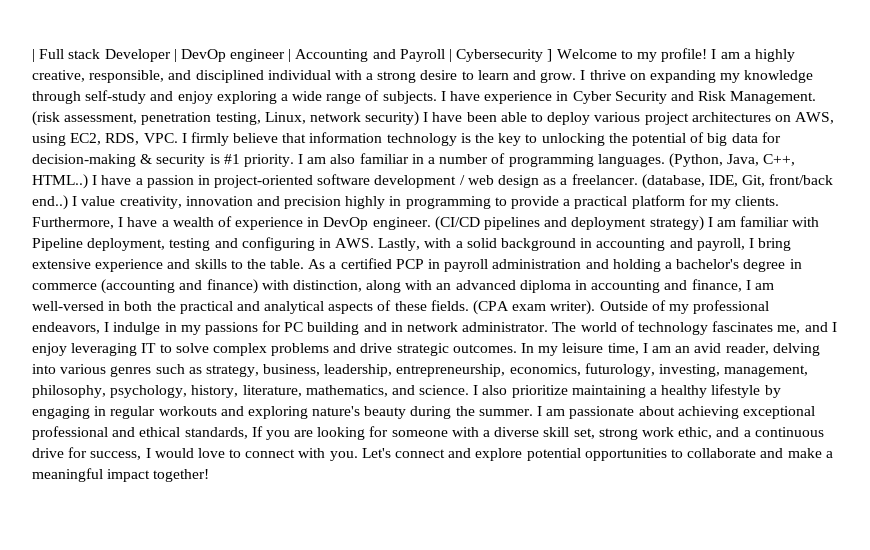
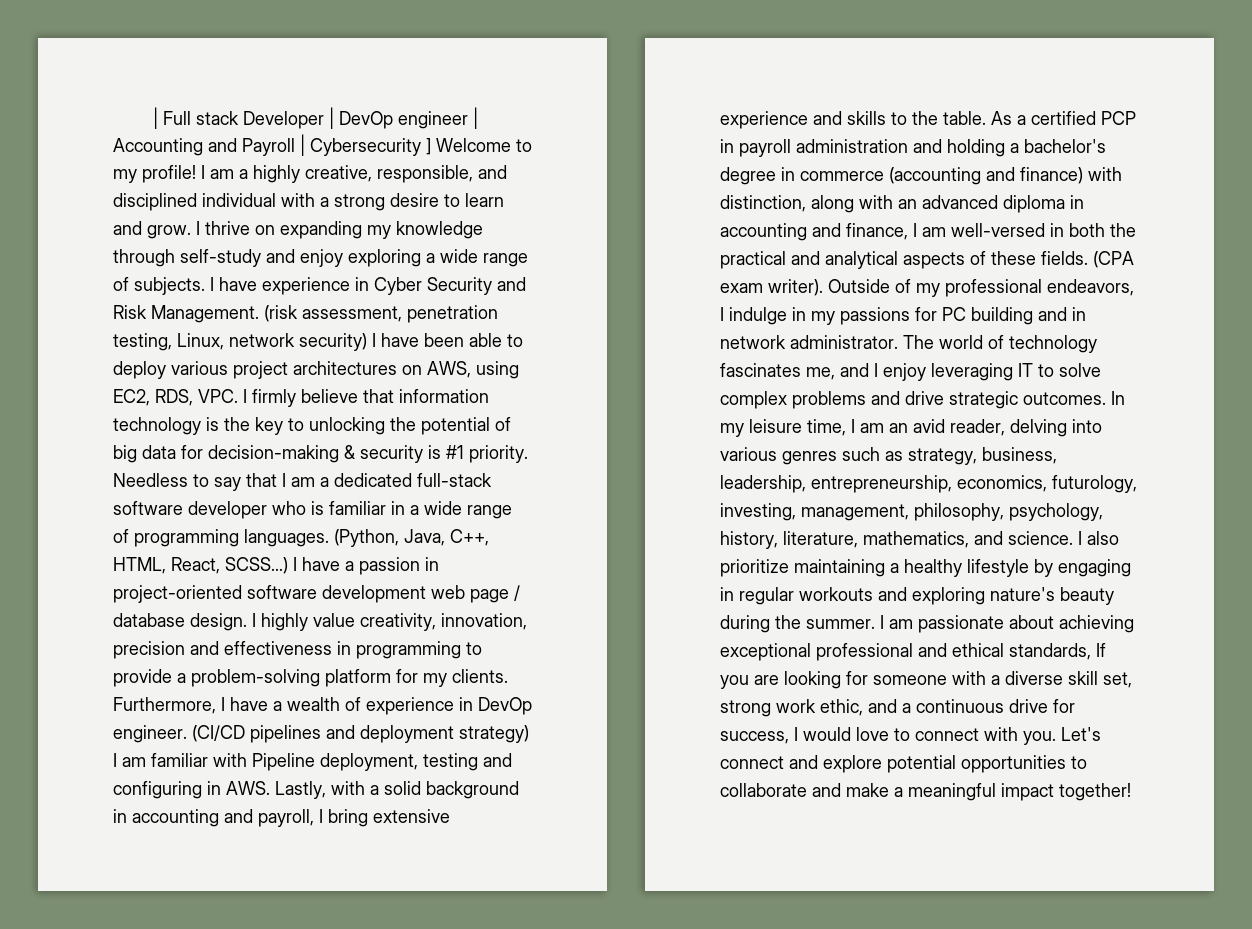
[298,154,356,164] I am also -> [113,473,492,491] [113,501,324,519] Needless to say that I am a dedicated full-stack software developer who is
[439,154,489,164] number -> [424,501,512,519] wide range
[32,174,88,189] HTML..) -> [113,557,288,574] HTML, React, SCSS...)
[459,174,834,189] [32,195,386,210] / web design as a freelancer. (database, IDE, Git, front/back end..) I value creativity, innovation and precision highly -> [431,585,520,603] [113,613,527,631] [113,641,332,659] web page / database design. I highly value creativity, innovation, precision and effectiveness
[574,196,628,209] practical -> [191,669,320,687] problem-solving

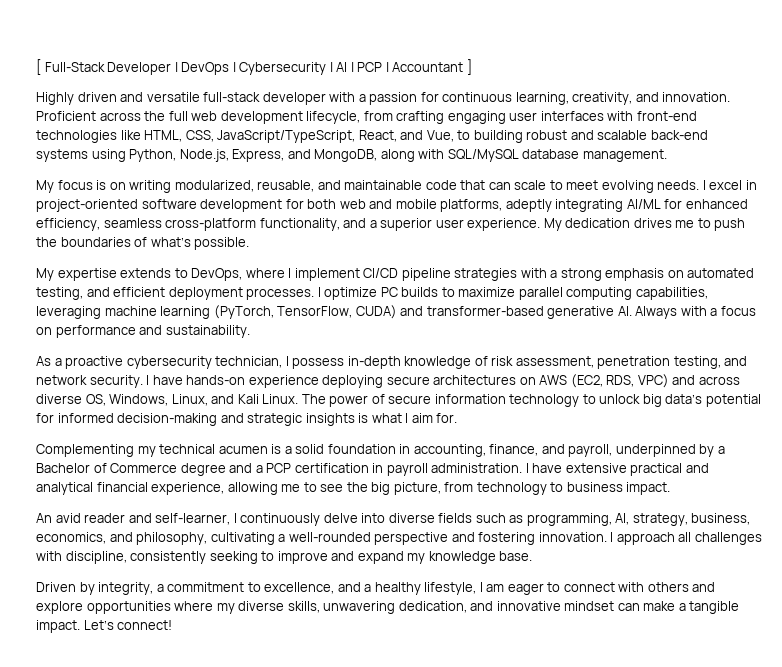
[153,107,479,129] [113,134,532,156] [113,165,507,183] [113,193,504,211] [113,221,483,239] [113,249,528,267] [113,277,526,295] [113,305,498,323] [113,333,523,351] [113,361,519,379] [113,389,489,407] [113,417,511,435] [113,445,528,463] [113,473,492,491] [113,501,512,519] [113,529,489,547] [113,557,439,575] [113,585,520,603] [113,613,527,631] [113,641,482,659] [113,669,508,687] [113,697,532,715] [113,725,529,743] [113,753,512,771] [113,781,519,799] [113,809,450,827] [720,111,1136,129] [720,139,1106,157] [720,167,1122,185] [720,195,1084,213] [720,223,1136,241] [720,251,1134,269] [720,279,1134,297] [720,307,1086,325] [720,335,1097,353] [720,363,1101,381] [720,391,1125,409] [720,419,1102,437] [720,447,1057,465] [720,475,1137,493] [720,503,1103,521] [720,531,1119,549] [720,559,1131,577] [720,587,1114,605] [720,615,1134,633] [720,643,1106,661] [720,671,1132,689] [720,699,1075,717] [720,727,1101,745] [720,755,1087,773] [720,783,1131,801] | Full stack Developer | DevOp engineer | Accounting and Payroll | Cybersecurity ] Welcome to my profile! I am a highly creative, responsible, and disciplined individual with a strong desire to learn and grow. I thrive on expanding my knowledge through self-study and enjoy exploring a wide range of subjects. I have experience in Cyber Security and Risk Management. (risk assessment, penetration testing, Linux, network security) I have been able to deploy various project architectures on AWS, using EC2, RDS, VPC. I firmly believe that information technology is the key to unlocking the potential of big data for decision-making & security is #1 priority. Needless to say that I am a dedicated full-stack software developer who is familiar in a wide range of programming languages. (Python, Java, C++, HTML, React, SCSS...) I have a passion in project-oriented software development web page / database design. I highly value creativity, innovation, precision and effectiveness in programming to provide a problem-solving platform for my clients. Furthermore, I have a wealth of experience in DevOp engineer. (CI/CD pipelines and deployment strategy) I am familiar with Pipeline deployment, testing and configuring in AWS. Lastly, with a solid background in accounting and payroll, I bring extensive experience and skills to the table. As a certified PCP in payroll administration and holding a bachelor's degree in commerce (accounting and finance) with distinction, along with an advanced diploma in accounting and finance, I am well-versed in both the practical and analytical aspects of these fields. (CPA exam writer). Outside of my professional endeavors, I indulge in my passions for PC building and in network administrator. The world of technology fascinates me, and I enjoy leveraging IT to solve complex problems and drive strategic outcomes. In my leisure time, I am an avid reader, delving into various genres such as strategy, business, leadership, entrepreneurship, economics, futurology, investing, management, philosophy, psychology, history, literature, mathematics, and science. I also prioritize maintaining a healthy lifestyle by engaging in regular workouts and exploring nature's beauty during the summer. I am passionate about achieving exceptional professional and ethical standards, If you are looking for someone with a diverse skill set, strong work ethic, and a continuous drive for success, I would love to connect with you. Let's connect and explore potential opportunities to collaborate and make a meaningful impact together! -> [36,59,472,75] [36,92,731,105] [36,111,697,124] [36,130,708,143] [36,149,667,162] [36,180,757,193] [36,199,748,212] [36,218,746,231] [36,237,250,250] [36,268,755,281] [36,287,708,300] [36,305,756,319] [36,325,250,338] [36,356,748,369] [36,374,740,388] [36,394,761,407] [36,413,458,426] [36,444,725,457] [36,463,709,476] [36,482,671,495] [36,513,751,526] [36,532,762,545] [36,551,533,564] [36,582,716,595] [36,601,740,614] [36,620,173,633] [ Full-Stack Developer | DevOps | Cybersecurity | AI | PCP | Accountant ] // Highly driven and versatile full-stack developer with a passion for continuous learning, creativity, and innovation. Proficient across the full web development lifecycle, from crafting engaging user interfaces with front-end technologies like HTML, CSS, JavaScript/TypeScript, React, and Vue, to building robust and scalable back-end systems using Python, Node.js, Express, and MongoDB, along with SQL/MySQL database management. // My focus is on writing modularized, reusable, and maintainable code that can scale to meet evolving needs. I excel in project-oriented software development for both web and mobile platforms, adeptly integrating AI/ML for enhanced efficiency, seamless cross-platform functionality, and a superior user experience. My dedication drives me to push the boundaries of what’s possible. // My expertise extends to DevOps, where I implement CI/CD pipeline strategies with a strong emphasis on automated testing, and efficient deployment processes. I optimize PC builds to maximize parallel computing capabilities, leveraging machine learning (PyTorch, TensorFlow, CUDA) and transformer-based generative AI. Always with a focus on performance and sustainability. // As a proactive cybersecurity technician, I possess in-depth knowledge of risk assessment, penetration testing, and network security. I have hands-on experience deploying secure architectures on AWS (EC2, RDS, VPC) and across diverse OS, Windows, Linux, and Kali Linux. The power of secure information technology to unlock big data’s potential for informed decision-making and strategic insights is what I aim for. // Complementing my technical acumen is a solid foundation in accounting, finance, and payroll, underpinned by a Bachelor of Commerce degree and a PCP certification in payroll administration. I have extensive practical and analytical financial experience, allowing me to see the big picture, from technology to business impact. // An avid reader and self-learner, I continuously delve into diverse fields such as programming, AI, strategy, business, economics, and philosophy, cultivating a well-rounded perspective and fostering innovation. I approach all challenges with discipline, consistently seeking to improve and expand my knowledge base. // Driven by integrity, a commitment to excellence, and a healthy lifestyle, I am eager to connect with others and explore opportunities where my diverse skills, unwavering dedication, and innovative mindset can make a tangible impact. Let’s connect!

